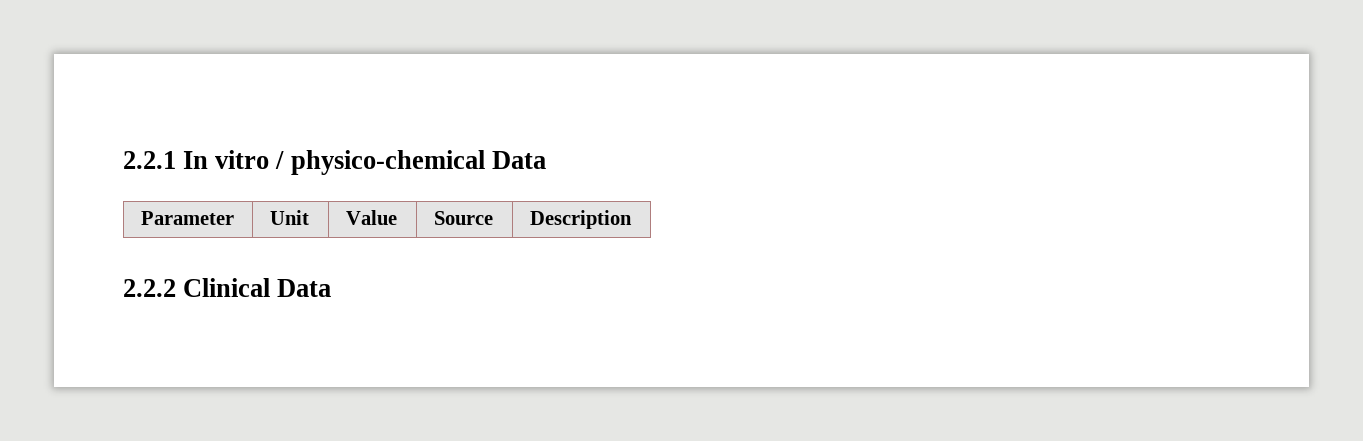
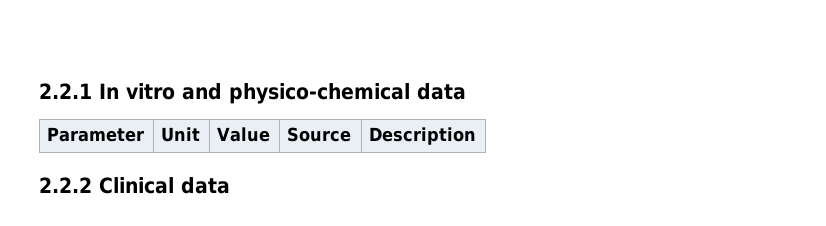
[275,150,546,175] / physico-chemical Data -> [182,83,466,104] and physico-chemical data
[277,279,332,297] Data -> [181,177,230,194] data

